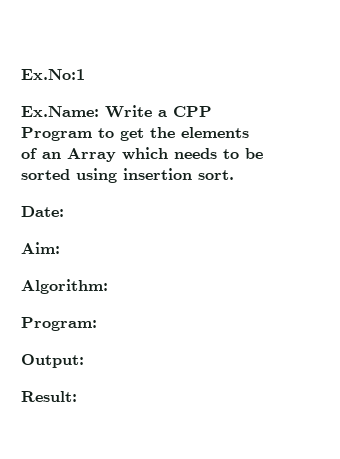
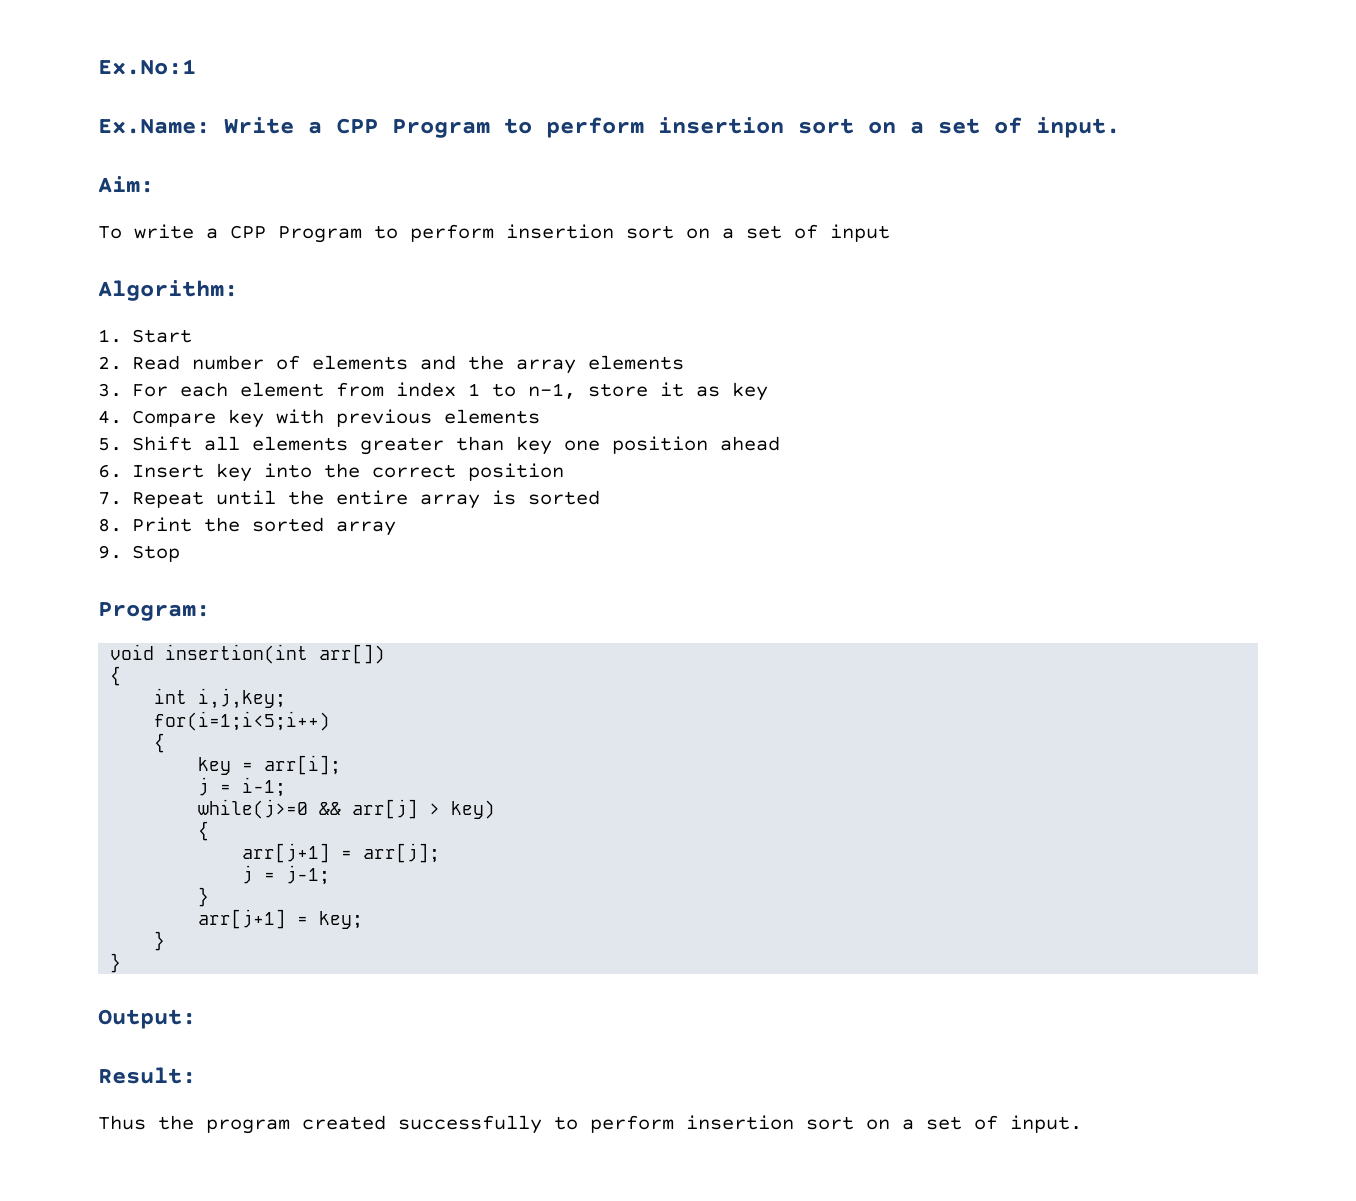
[120,127,249,141] [21,147,263,162] [21,168,234,183] [21,206,64,217] [21,242,60,254] [21,279,108,294] [21,317,97,331] [21,354,84,368] [21,391,77,402] get the elements of an Array which needs to be sorted using insertion sort. // Date: // Aim: // Algorithm: // Program: // Output: // Result: -> [546,117,1120,138] [98,176,154,193] [98,224,890,243] [98,280,238,301] [98,329,193,343] [98,355,685,374] [98,382,769,401] [98,409,541,428] [98,436,781,455] [98,463,565,482] [98,490,601,509] [98,517,397,536] [98,545,181,562] [98,602,210,621] [110,644,386,664] [110,666,122,686] [154,688,287,709] [154,711,331,731] [154,733,166,753] [198,755,342,775] [198,777,287,797] [198,799,496,819] [198,821,210,841] [242,843,441,863] [242,865,331,885] [198,887,210,907] [198,909,364,929] [154,931,166,951] [110,953,122,973] [98,1009,196,1029] [98,1067,196,1084] [98,1115,1082,1134] perform insertion sort on a set of input. // Aim: // To write a CPP Program to perform insertion sort on a set of input // Algorithm: // 1. Start // 2. Read number of elements and the array elements // 3. For each element from index 1 to n–1, store it as key // 4. Compare key with previous elements // 5. Shift all elements greater than key one position ahead // 6. Insert key into the correct position // 7. Repeat until the entire array is sorted // 8. Print the sorted array // 9. Stop // Program: // void insertion(int arr[]) // { // int i,j,key; // for(i=1;i<5;i++) // { // key = arr[i]; // j = i-1; // while(j>=0 && arr[j] > key) // { // arr[j+1] = arr[j]; // j = j-1; // } // arr[j+1] = key; // } // } // Output: // Result: // Thus the program created successfully to perform insertion sort on a set of input.

